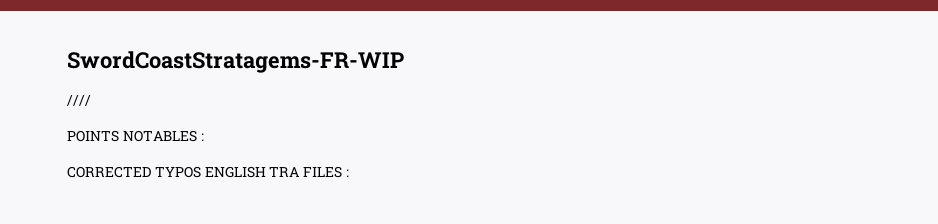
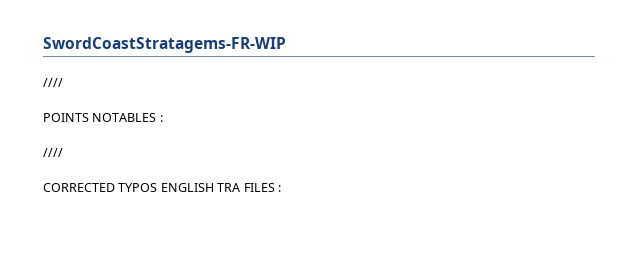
(204, 137) none -> [43,148,63,157] // ////

